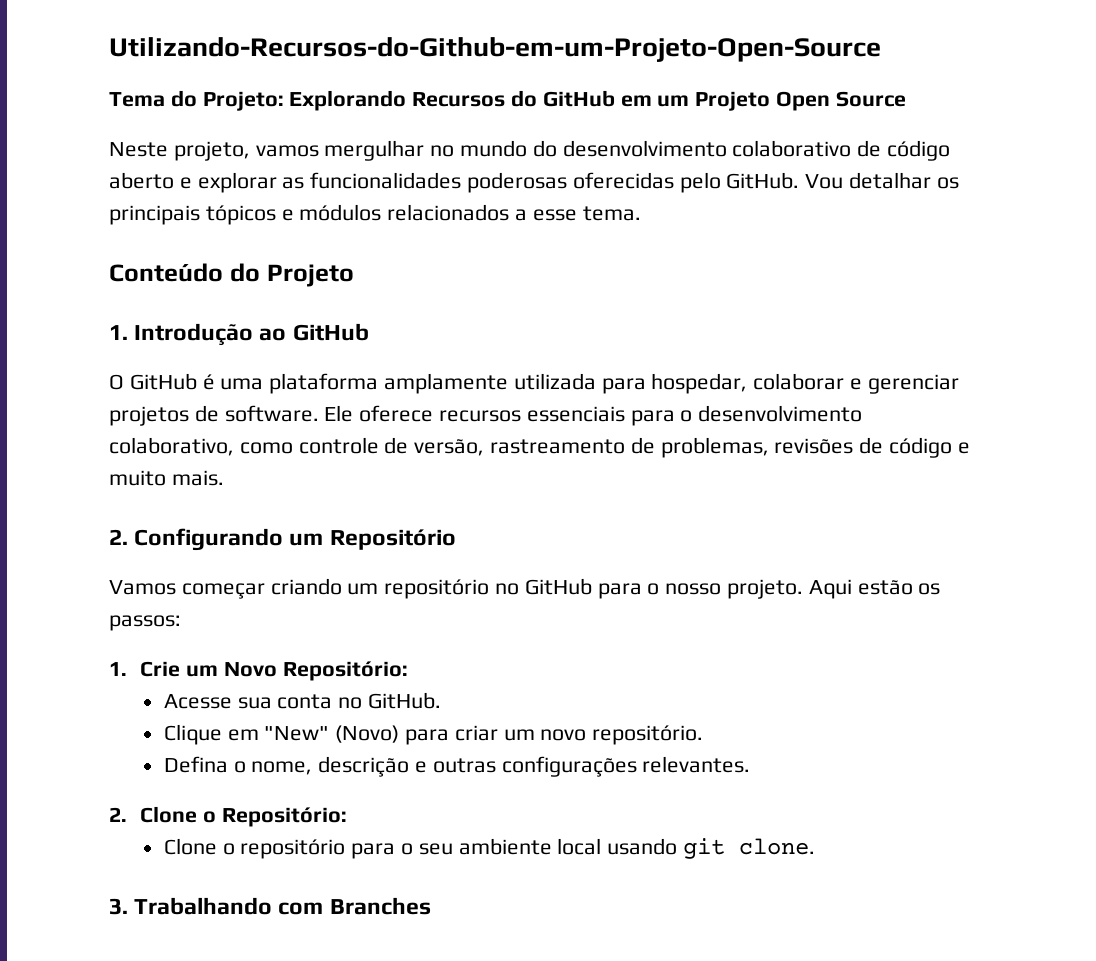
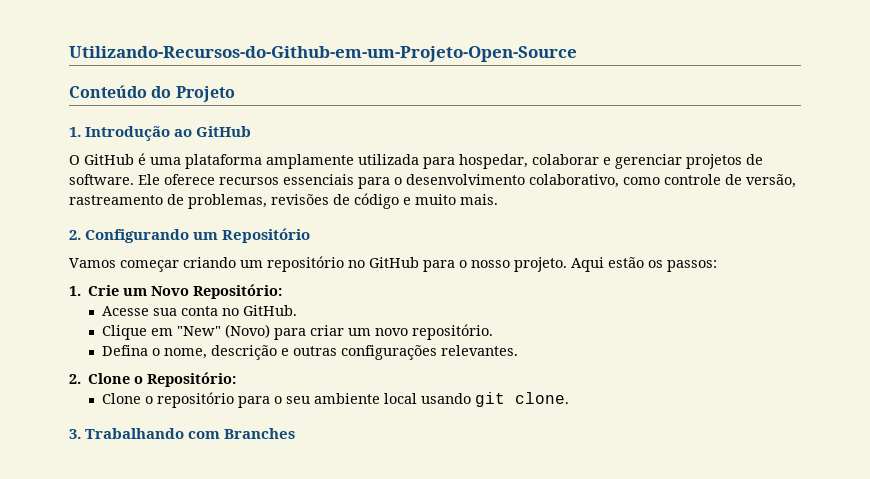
[109,90,906,111] [109,140,951,161] [109,172,959,193] [109,204,641,225] // Tema do Projeto: Explorando Recursos do GitHub em um Projeto Open Source // Neste projeto, vamos mergulhar no mundo do desenvolvimento colaborativo de código aberto e explorar as funcionalidades poderosas oferecidas pelo GitHub. Vou detalhar os principais tópicos e módulos relacionados a esse tema. -> (577, 54) none

